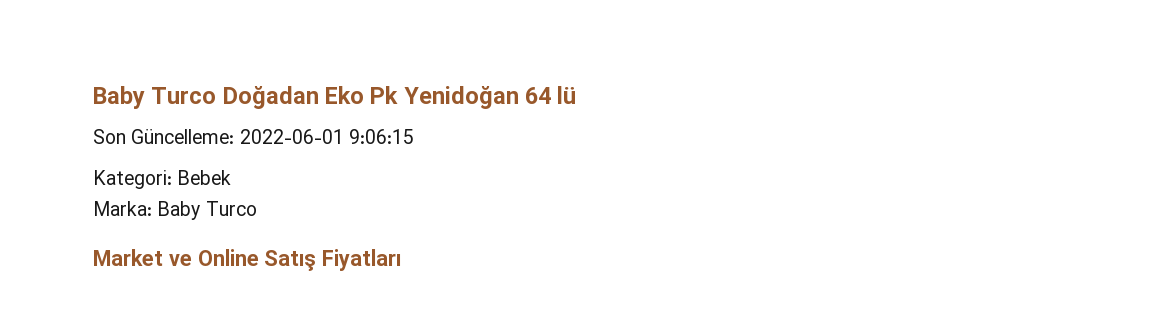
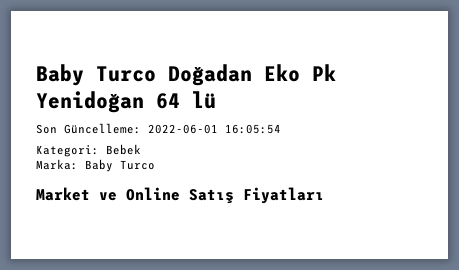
[348,129,414,144] 9:06:15 -> [225,124,281,134] 16:05:54

